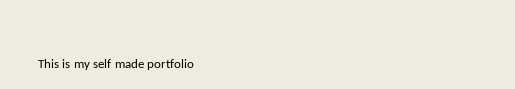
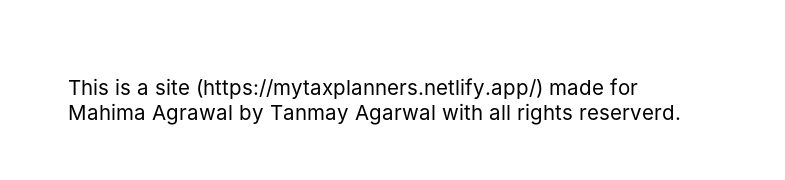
[73,59,194,70] my self made portfolio -> [137,78,638,99] [68,103,681,125] a site (https://mytaxplanners.netlify.app/) made for Mahima Agrawal by Tanmay Agarwal with all rights reserverd.

